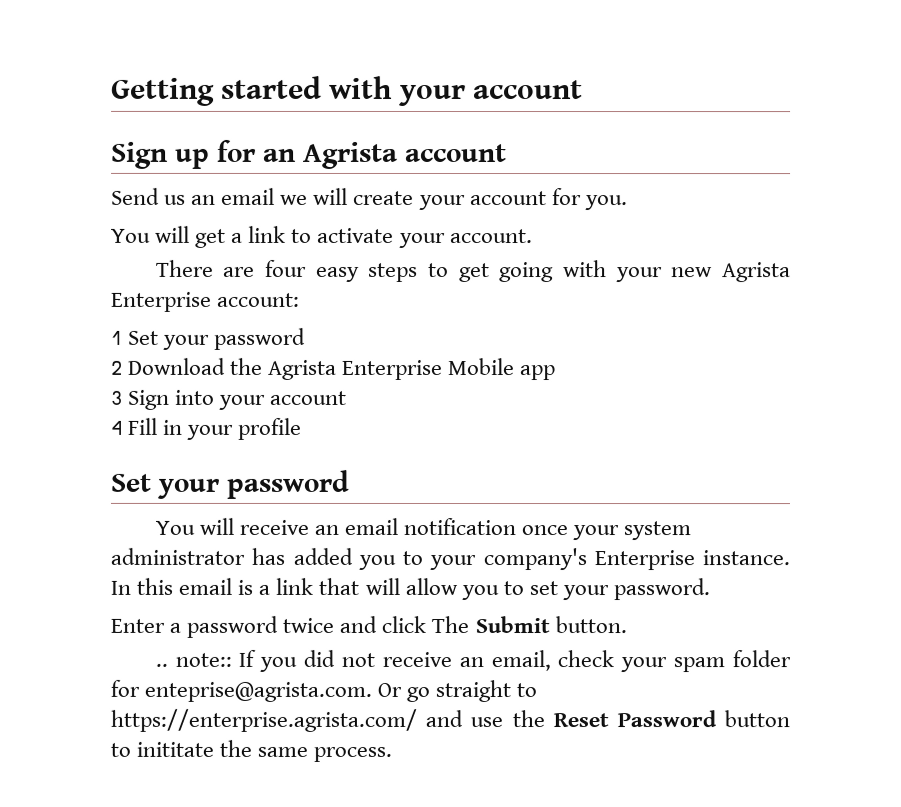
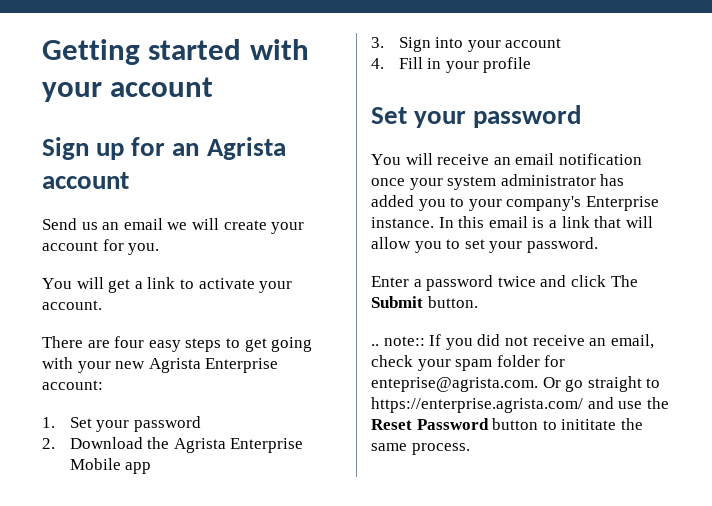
[111,327,307,350] [111,360,123,375] 1 Set your password // 2 -> [42,416,201,432] [42,438,55,449] 1. Set your password // 2.
[110,390,123,405] 3 -> [371,37,384,48] 3.
[110,420,122,435] 4 -> [371,58,384,69] 4.

